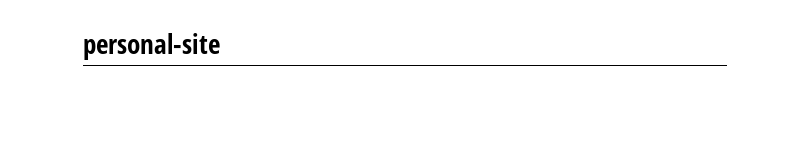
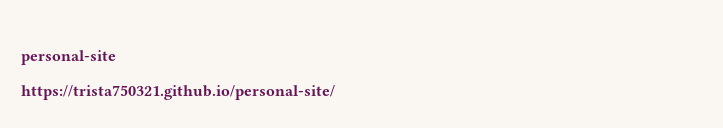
(220, 46) none -> [21,85,335,100] // https://trista750321.github.io/personal-site/

